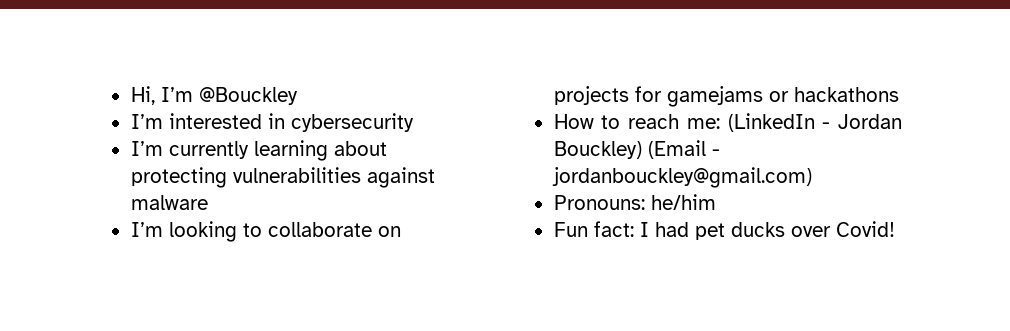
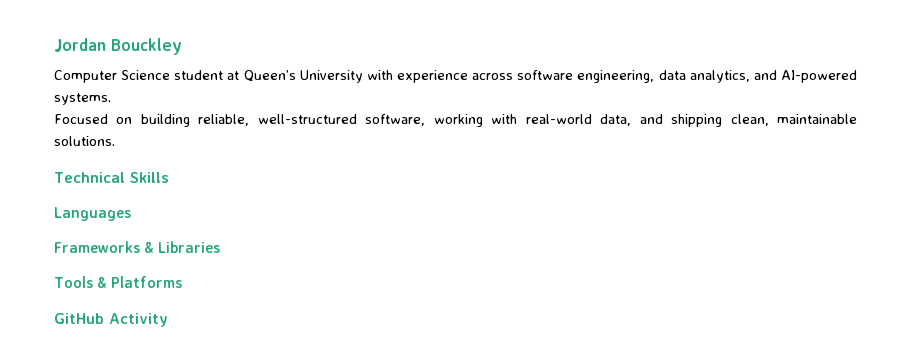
[130,86,298,105] [130,113,414,132] [130,140,387,161] [130,167,435,188] [130,195,208,210] [130,221,401,242] [553,86,899,107] [553,113,902,132] [553,140,720,159] [551,167,812,188] [553,194,716,210] [553,221,895,240] Hi, I’m @Bouckley // I’m interested in cybersecurity // I’m currently learning about protecting vulnerabilities against malware // I’m looking to collaborate on projects for gamejams or hackathons // How to reach me: (LinkedIn - Jordan Bouckley) (Email - jordanbouckley@gmail.com) // Pronouns: he/him // Fun fact: I had pet ducks over Covid! -> [54,38,182,55] [54,70,857,83] [54,93,111,105] [54,114,857,127] [54,136,115,146] [54,172,169,183] [54,207,131,221] [54,241,221,253] [54,276,183,288] [54,313,168,327] Jordan Bouckley // Computer Science student at Queen’s University with experience across software engineering, data analytics, and AI-powered systems. // Focused on building reliable, well-structured software, working with real-world data, and shipping clean, maintainable solutions. // Technical Skills // Languages // Frameworks & Libraries // Tools & Platforms // GitHub Activity

